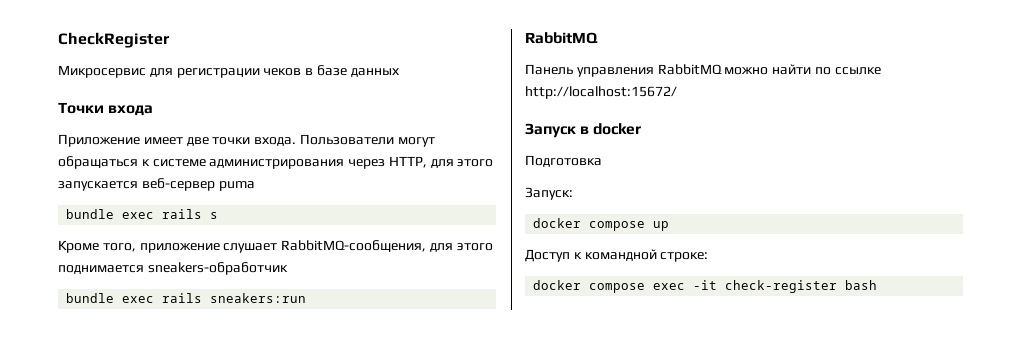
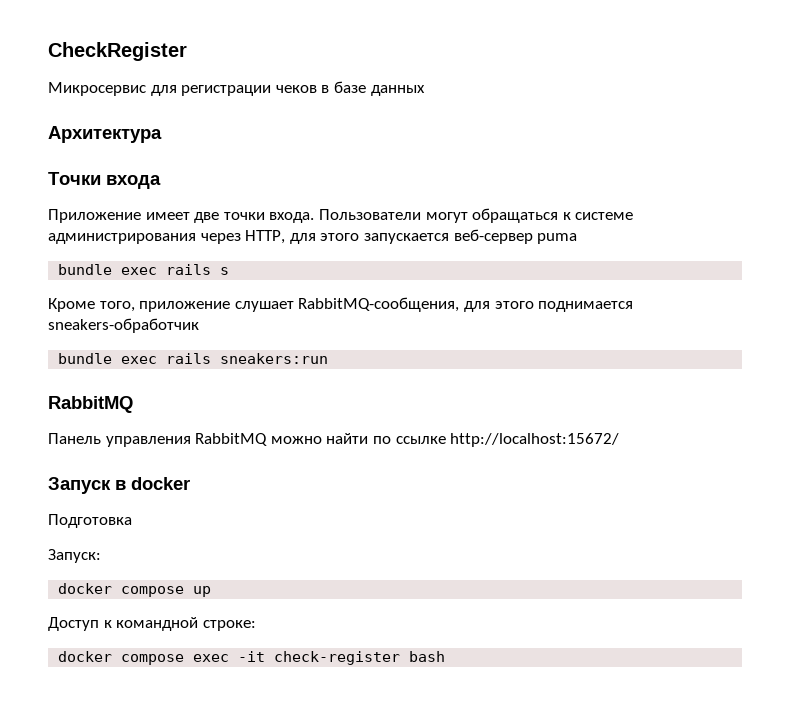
(400, 72) none -> [48,126,162,143] // Архитектура

